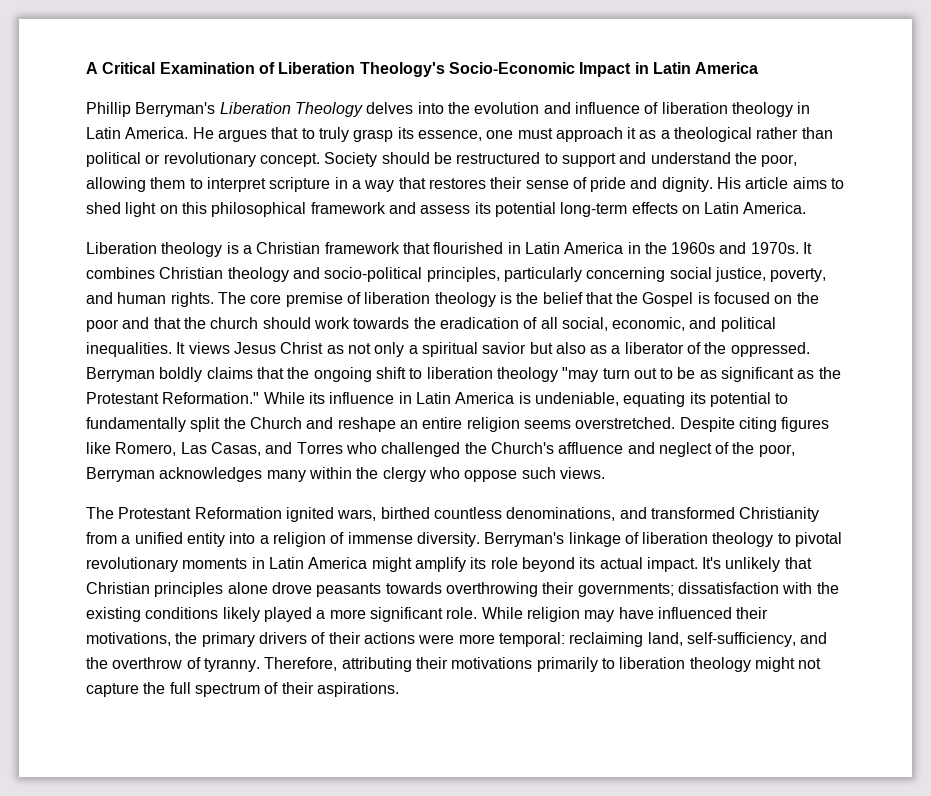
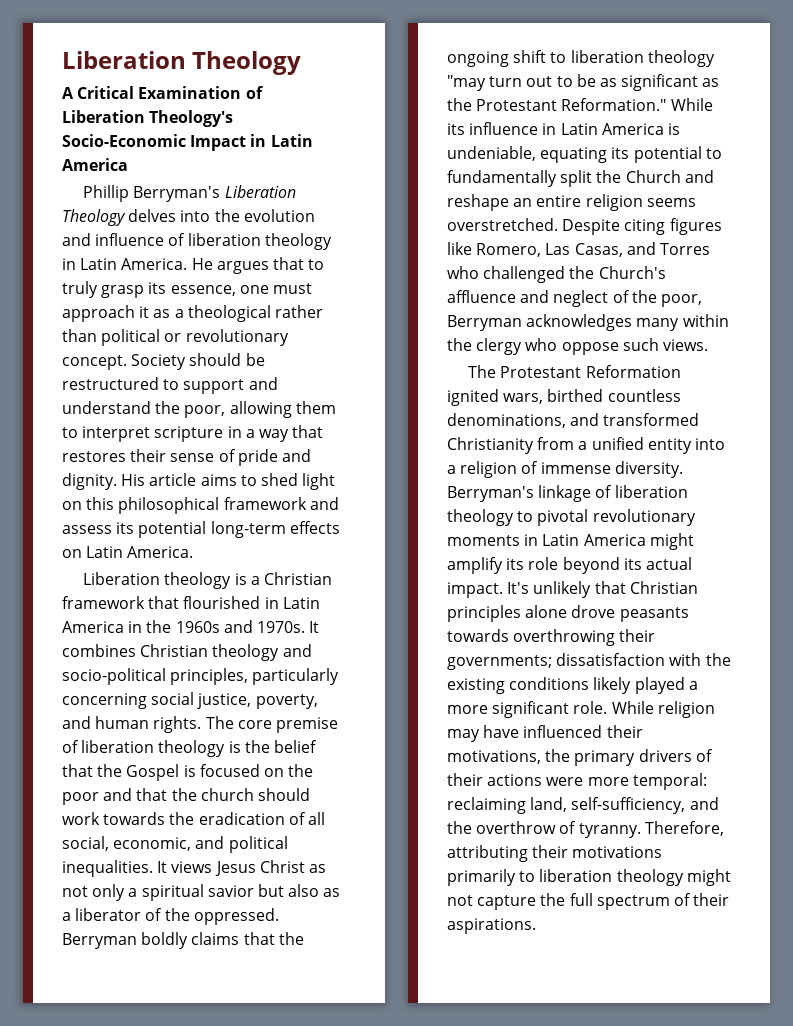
(86, 68) none -> [62,51,302,75] Liberation Theology //

